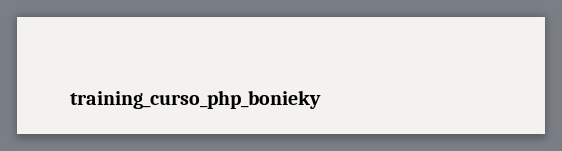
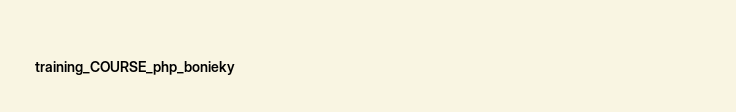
[70,90,321,109] training_curso_php_bonieky -> [35,61,235,75] training_COURSE_php_bonieky

